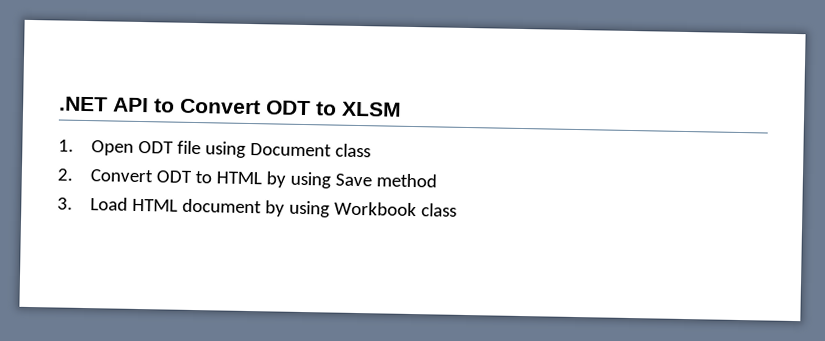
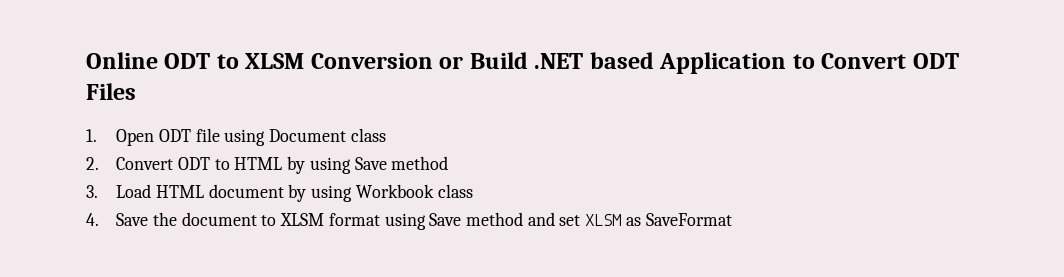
[59,96,149,113] .NET API -> [86,52,787,74] Online ODT to XLSM Conversion or Build .NET based Application
[315,101,402,117] to XLSM -> [86,83,136,100] Files
(458, 210) none -> [86,212,732,230] // 4. Save the document to XLSM format using Save method and set XLSM as SaveFormat

